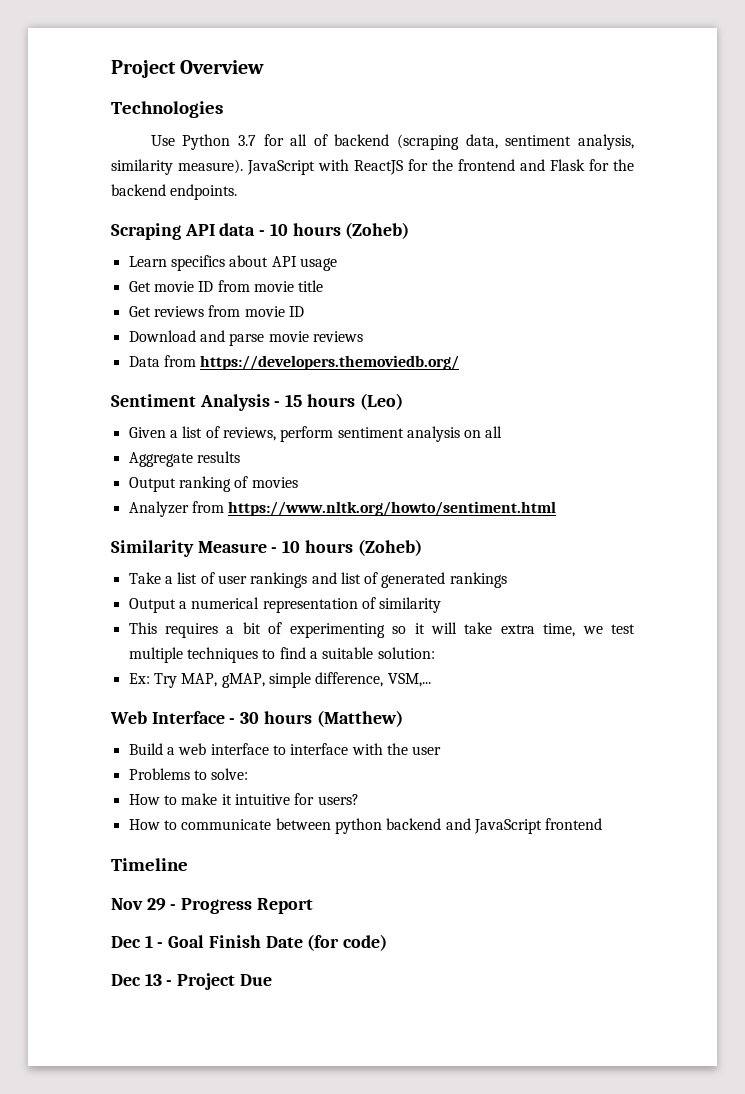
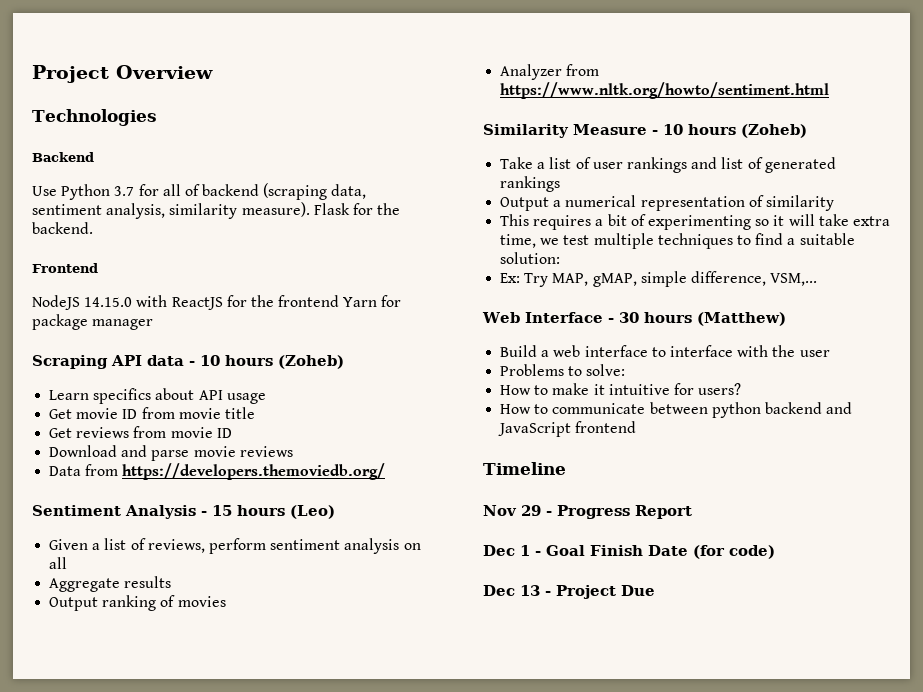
(223, 109) none -> [32,152,94,162] // Backend
[247,160,315,175] JavaScript -> [313,203,401,215] [32,222,93,234] [32,263,98,273] [32,295,133,310] Flask for the backend. // Frontend // NodeJS 14.15.0
[520,159,634,171] [111,184,238,200] and Flask for the backend endpoints. -> [343,295,402,307] [32,314,154,330] Yarn for package manager

